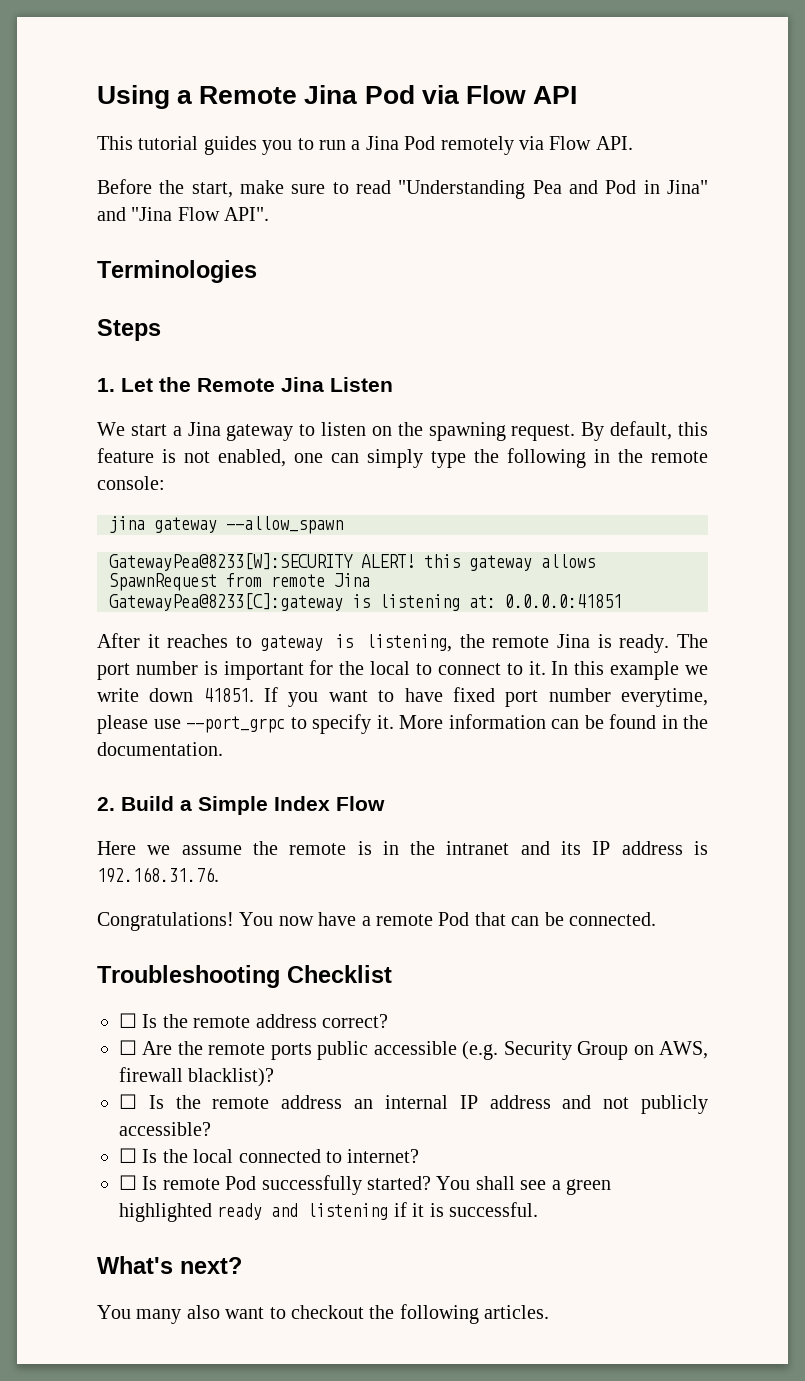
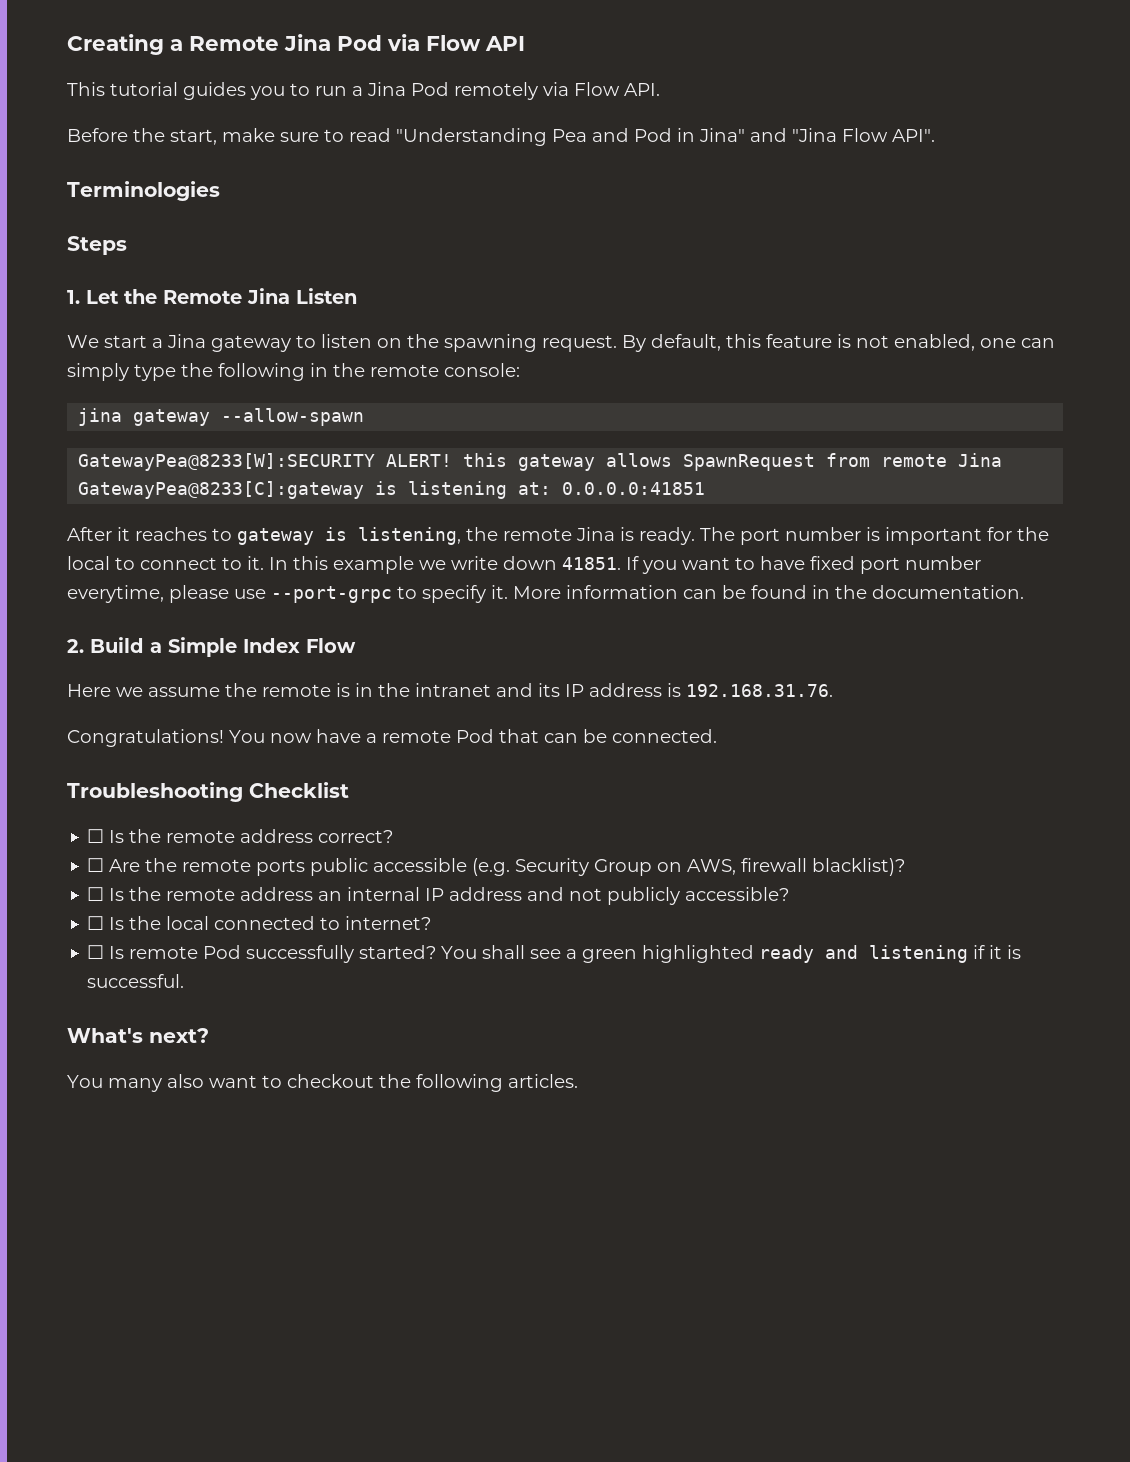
[97,85,170,109] Using -> [67,34,164,55] Creating
[226,516,343,534] --allow_spawn -> [221,408,365,426] --allow-spawn
[186,716,285,733] --port_grpc -> [271,586,392,603] --port-grpc

